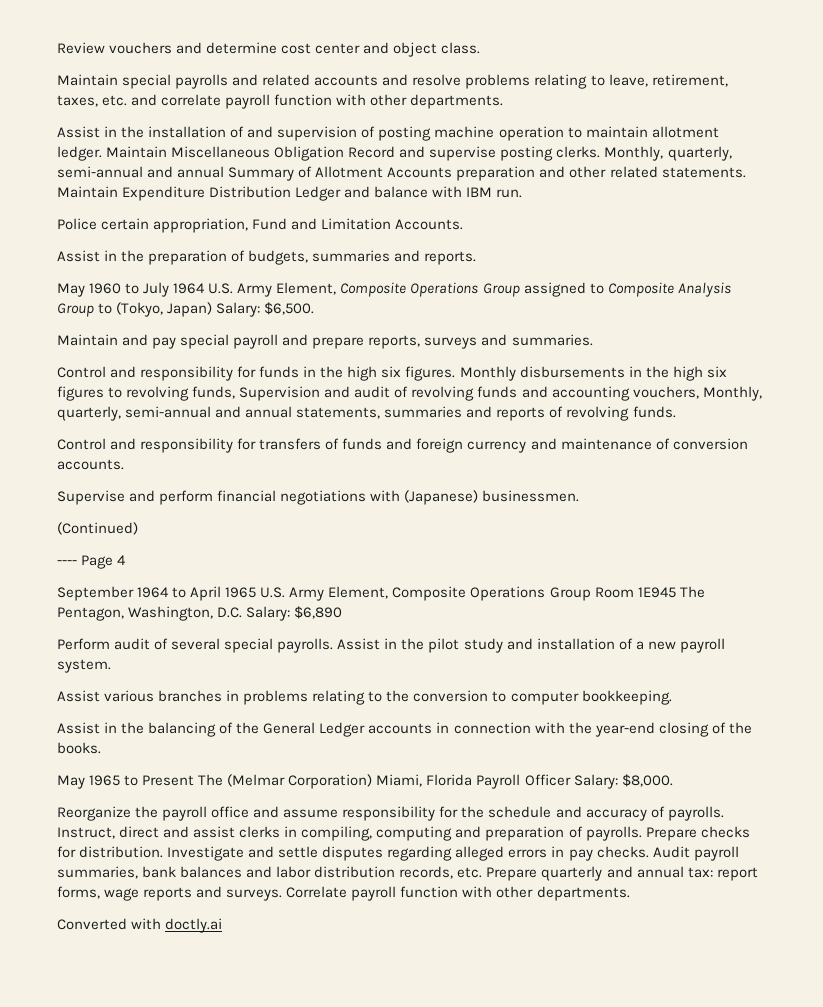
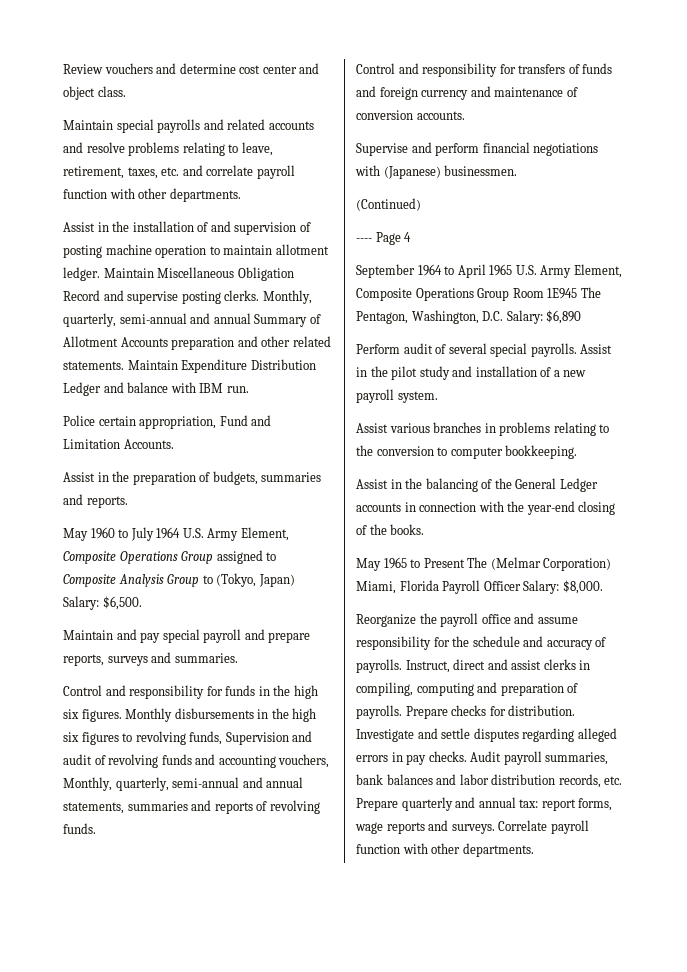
[57,918,223,933] // Converted with doctly.ai -> (534, 850) none

